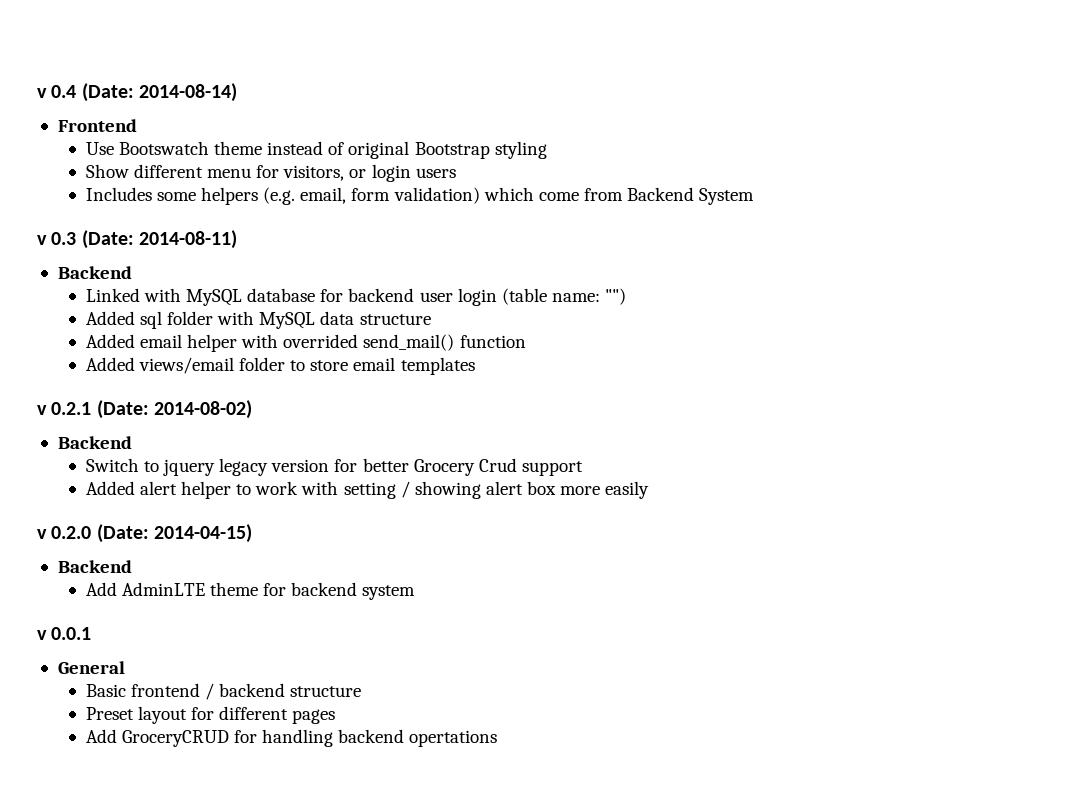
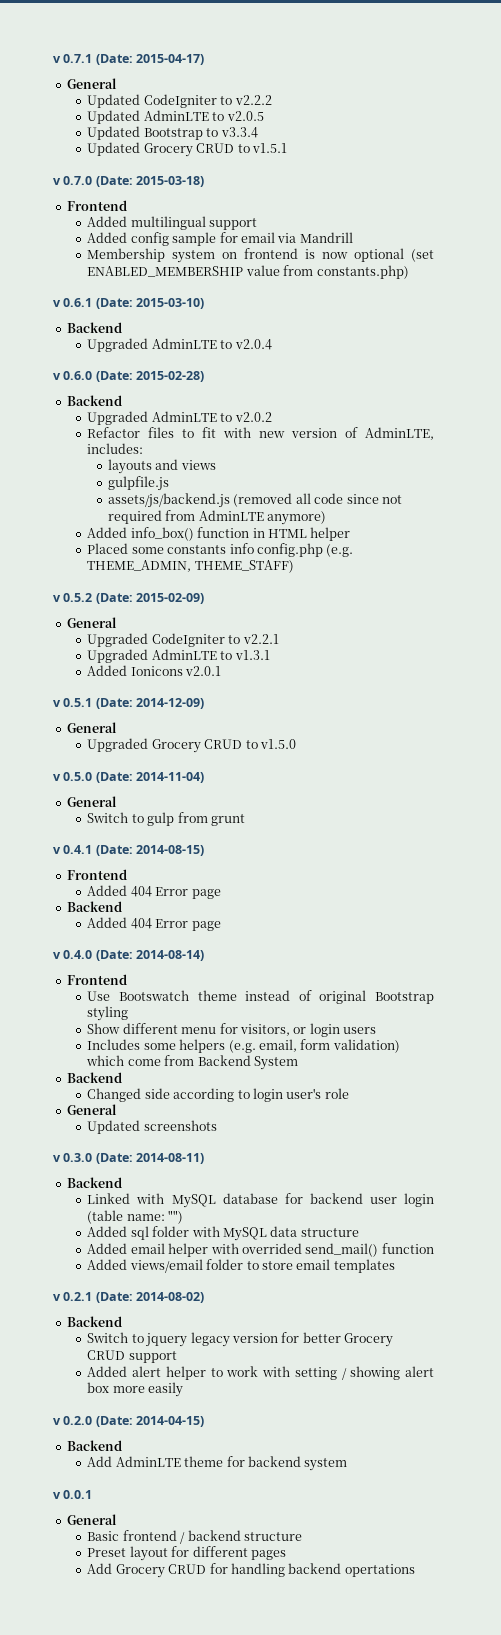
[37,85,77,98] v 0.4 -> [53,54,205,65] [66,78,117,89] [87,94,272,108] [87,110,264,124] [87,126,258,140] [87,142,287,157] [53,176,205,187] [66,200,127,211] [87,216,258,230] [87,232,353,246] [87,248,434,263] [87,265,409,279] [53,298,205,309] [66,322,122,333] [87,338,272,352] [53,371,205,382] [66,395,122,406] [87,411,272,425] [87,427,434,440] [87,443,144,454] [108,459,216,474] [108,476,170,491] [108,493,402,508] [108,510,327,525] [87,527,351,541] [87,543,354,557] [87,560,294,573] [53,593,205,604] [66,617,117,628] [87,633,279,647] [87,649,270,663] [87,665,222,676] [53,698,205,709] [66,722,117,733] [87,738,296,753] [53,772,205,783] [66,796,117,807] [87,812,245,826] [53,845,205,856] [66,869,127,880] [87,885,221,899] [66,901,122,912] [87,917,221,931] [53,950,93,959] v 0.7.1 (Date: 2015-04-17) // General // Updated CodeIgniter to v2.2.2 // Updated AdminLTE to v2.0.5 // Updated Bootstrap to v3.3.4 // Updated Grocery CRUD to v1.5.1 // v 0.7.0 (Date: 2015-03-18) // Frontend // Added multilingual support // Added config sample for email via Mandrill // Membership system on frontend is now optional (set ENABLED_MEMBERSHIP value from constants.php) // v 0.6.1 (Date: 2015-03-10) // Backend // Upgraded AdminLTE to v2.0.4 // v 0.6.0 (Date: 2015-02-28) // Backend // Upgraded AdminLTE to v2.0.2 // Refactor files to fit with new version of AdminLTE, includes: // layouts and views // gulpfile.js // assets/js/backend.js (removed all code since not required from AdminLTE anymore) // Added info_box() function in HTML helper // Placed some constants info config.php (e.g. THEME_ADMIN, THEME_STAFF) // v 0.5.2 (Date: 2015-02-09) // General // Upgraded CodeIgniter to v2.2.1 // Upgraded AdminLTE to v1.3.1 // Added Ionicons v2.0.1 // v 0.5.1 (Date: 2014-12-09) // General // Upgraded Grocery CRUD to v1.5.0 // v 0.5.0 (Date: 2014-11-04) // General // Switch to gulp from grunt // v 0.4.1 (Date: 2014-08-15) // Frontend // Added 404 Error page // Backend // Added 404 Error page // v 0.4.0
[37,232,77,245] // v 0.3 -> [66,1072,122,1083] [87,1088,349,1102] [66,1104,117,1115] [87,1120,217,1134] [53,1153,93,1162] // Backend // Changed side according to login user's role // General // Updated screenshots // v 0.3.0
[478,458,517,472] Crud -> [87,1350,126,1360] CRUD
[121,730,229,747] GroceryCRUD -> [115,1564,207,1578] Grocery CRUD

